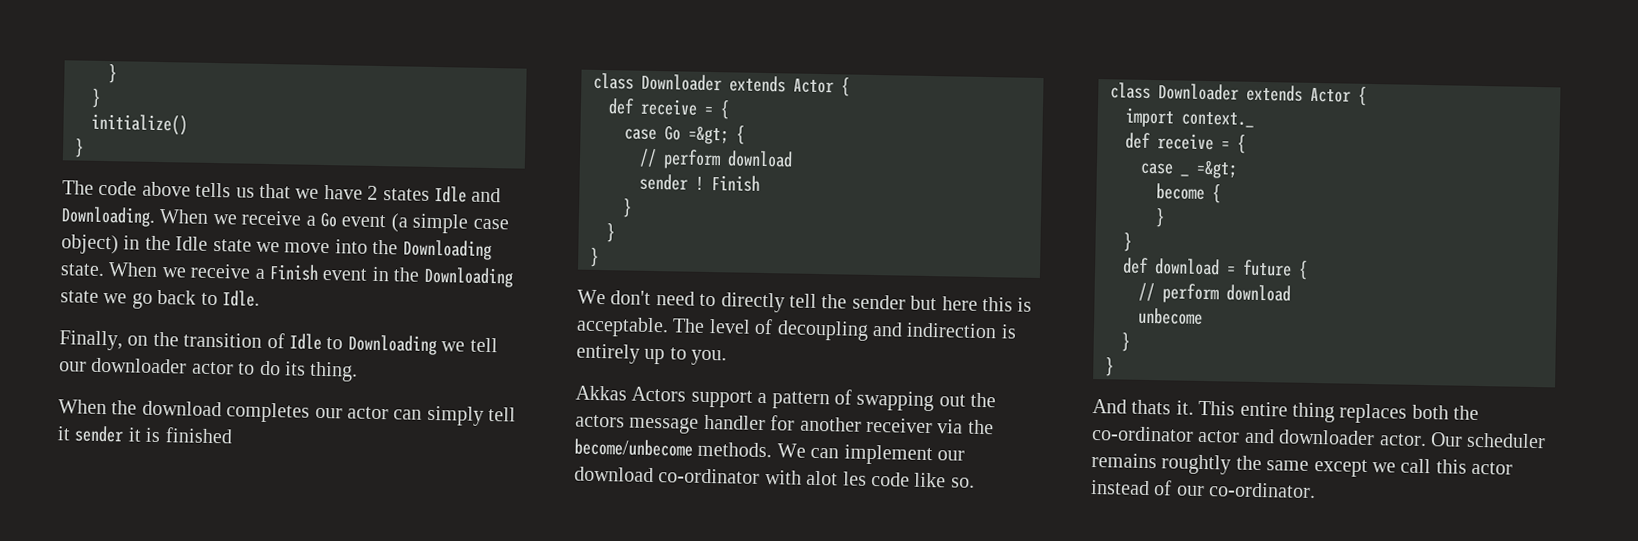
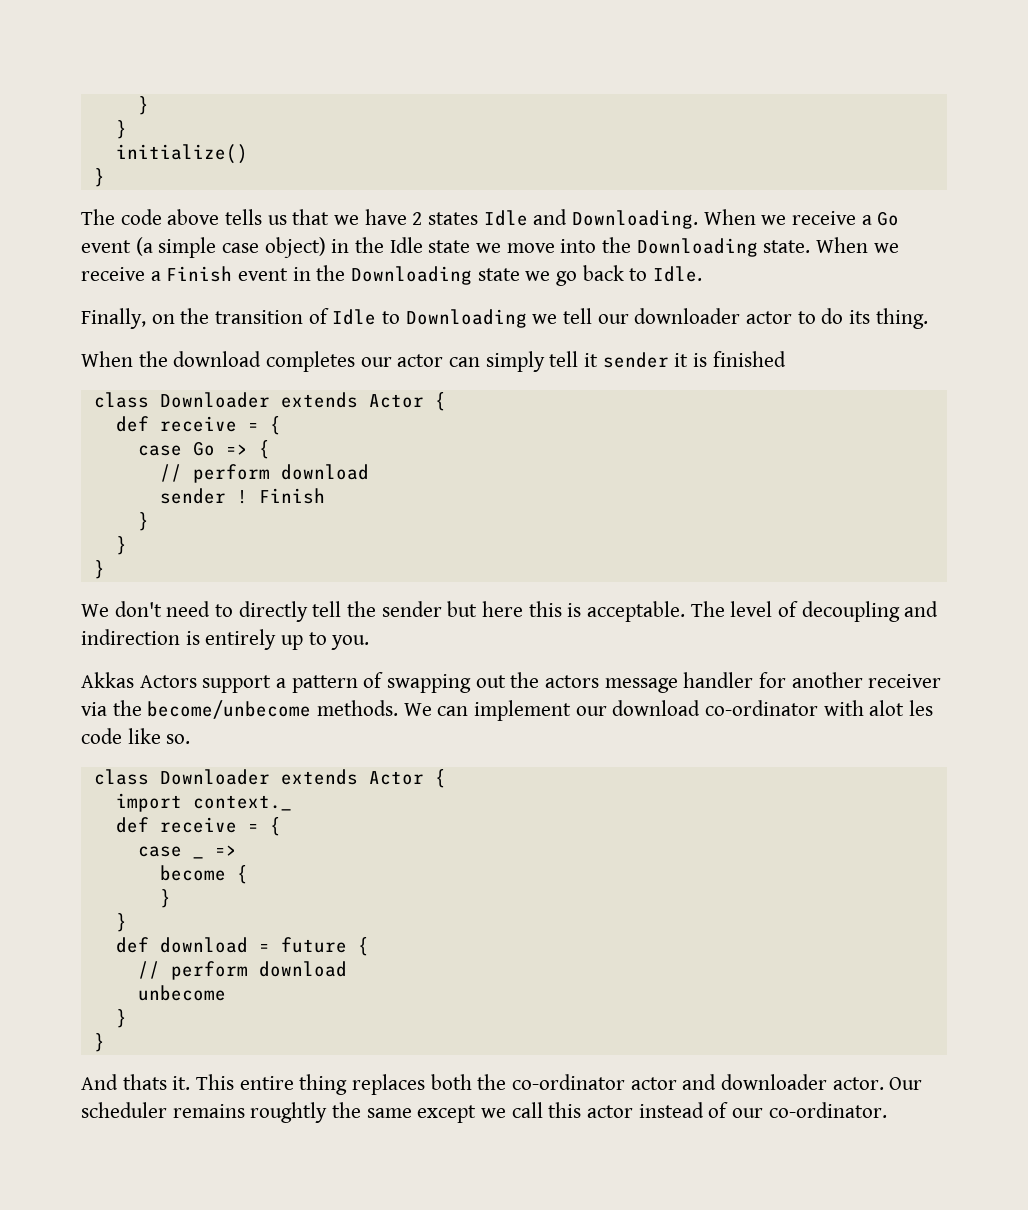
[688,125,729,145] =&gt; -> [225,444,248,455] =>
[1196,159,1238,179] =&gt; -> [214,845,237,856] =>

